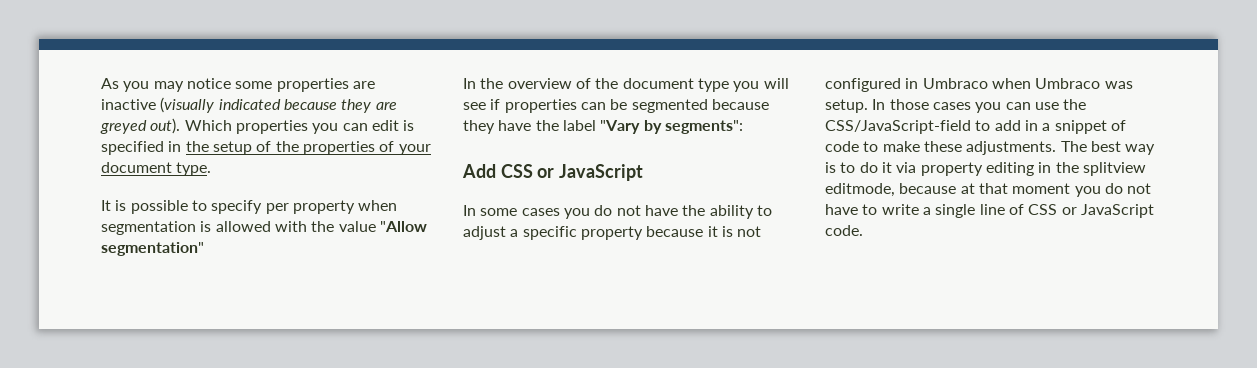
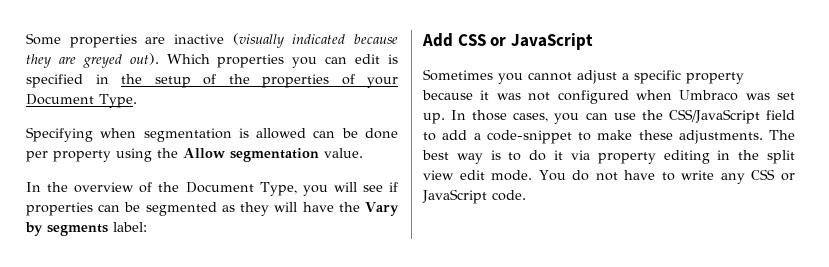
[101,78,273,92] As you may notice some -> [26,33,61,45] Some
[101,162,212,176] [101,200,398,214] [101,221,427,235] [101,242,204,256] document type. // It is possible to specify per property when segmentation is allowed with the value "Allow segmentation" -> [26,94,137,108] [26,127,398,142] [26,148,363,162] Document Type. // Specifying when segmentation is allowed can be done per property using the Allow segmentation value.
[622,78,729,92] document type -> [185,182,297,196] Document Type,
[711,99,769,110] [463,120,743,134] [462,164,644,181] [463,205,772,219] because they have the label "Vary by segments": // Add CSS or JavaScript // In some cases you do not have the ability to -> [221,202,400,216] [25,222,147,236] [422,33,593,50] [423,69,572,84] as they will have the Vary by segments label: // Add CSS or JavaScript // Sometimes you cannot
[721,226,733,237] is -> [496,93,521,100] was
[905,78,988,89] in Umbraco -> (629, 97) none
[825,99,868,113] setup. -> [777,92,795,100] [423,113,445,124] set up.
[932,102,971,110] cases -> [513,112,549,122] cases,
[825,120,1126,134] [825,141,859,152] CSS/JavaScript-field to add in a snippet of code -> [668,109,795,124] [423,130,572,144] CSS/JavaScript field to add a code-snippet
[1082,162,1146,176] [825,183,1101,197] splitview editmode, because at that moment you -> [767,150,795,164] [423,170,566,181] split view edit mode. You
[922,204,1024,218] a single line of -> [720,173,745,184] any

